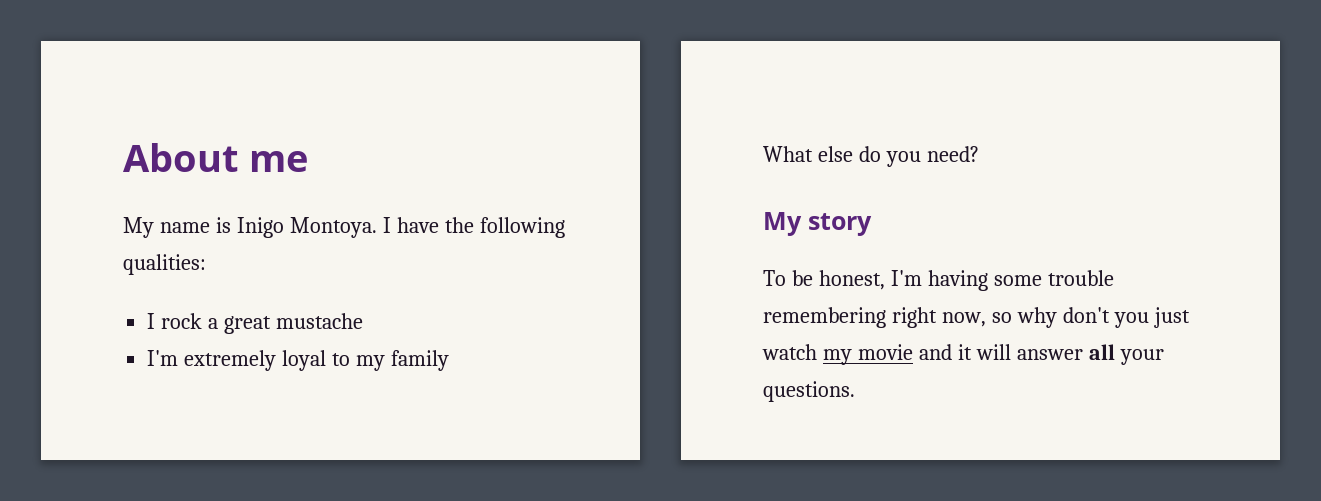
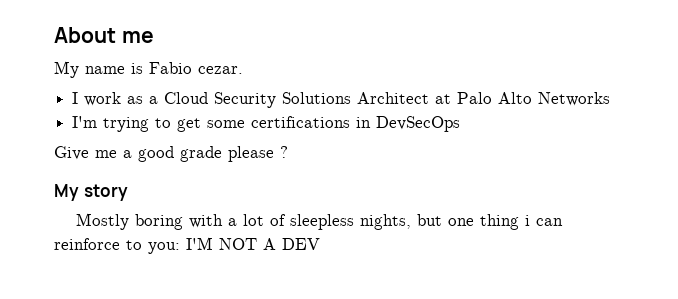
[236,217,565,238] [123,254,206,275] [147,313,363,334] [147,350,449,371] [763,146,979,167] [763,212,872,236] [763,270,1114,291] [763,307,1190,328] [762,344,1164,365] [763,381,855,402] Inigo Montoya. I have the following qualities: // I rock a great mustache // I'm extremely loyal to my family // What else do you need? // My story // To be honest, I'm having some trouble remembering right now, so why don't you just watch my movie and it will answer all your questions. -> [149,62,243,74] [72,92,611,108] [72,116,461,132] [54,146,288,162] [54,184,128,201] [75,213,563,230] [54,237,320,254] Fabio cezar. // I work as a Cloud Security Solutions Architect at Palo Alto Networks // I'm trying to get some certifications in DevSecOps // Give me a good grade please ? // My story // Mostly boring with a lot of sleepless nights, but one thing i can reinforce to you: I'M NOT A DEV

